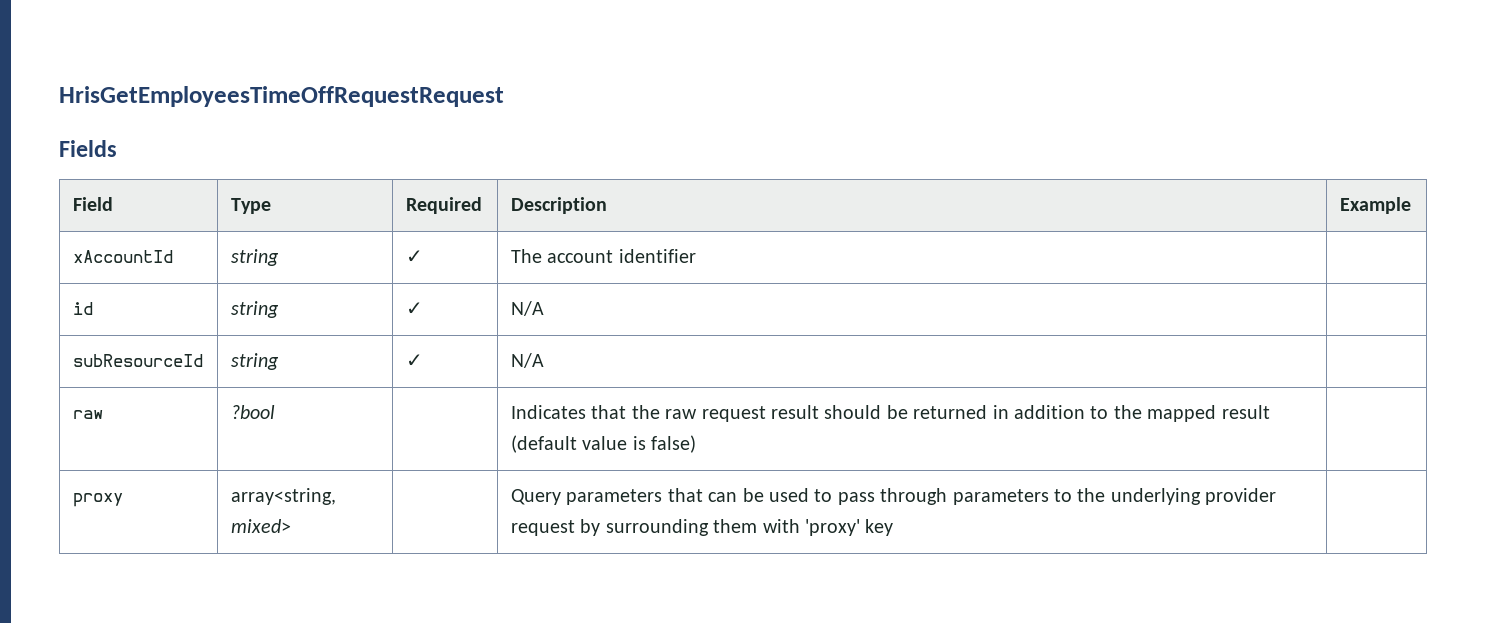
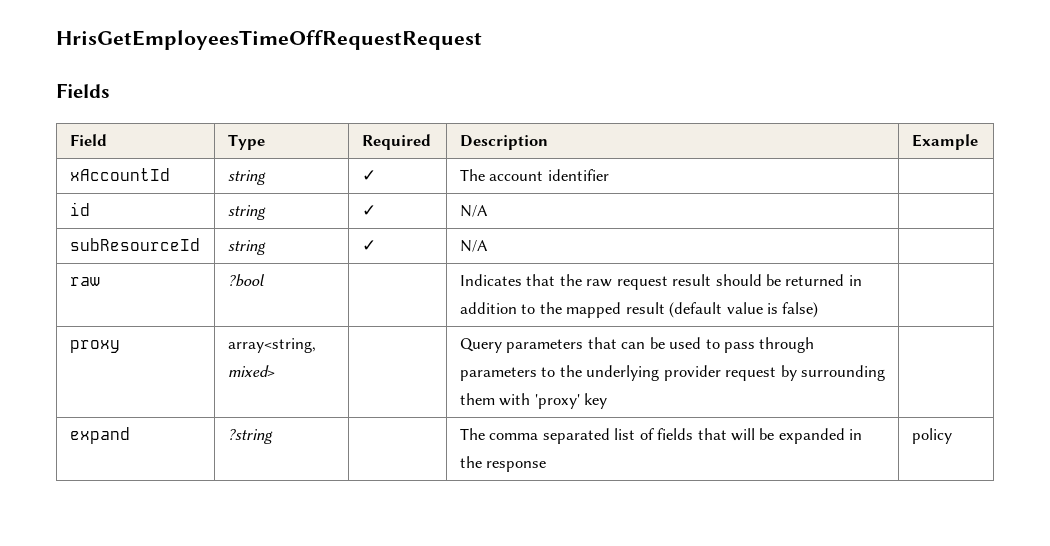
(894, 527) none -> [69,427,130,444] [227,429,273,444] [459,428,863,444] [459,456,547,472] [911,428,952,444] // expand | ?string | | The comma separated list of fields that will be expanded in the response | policy

